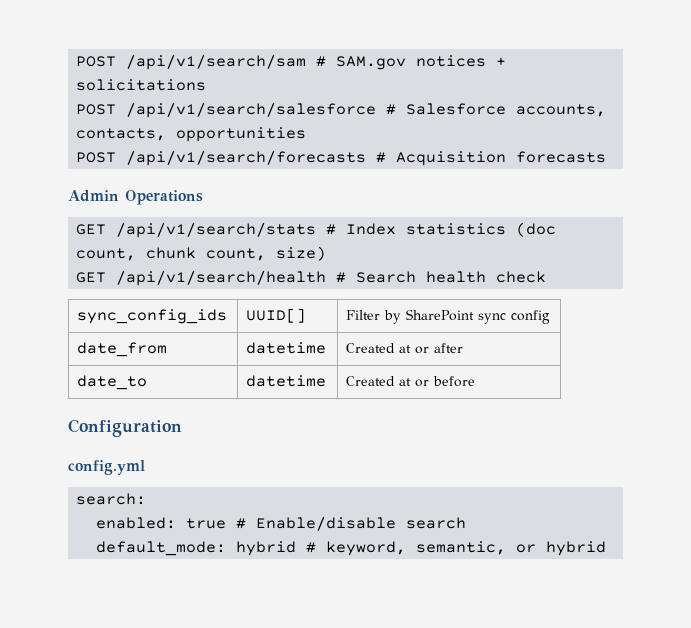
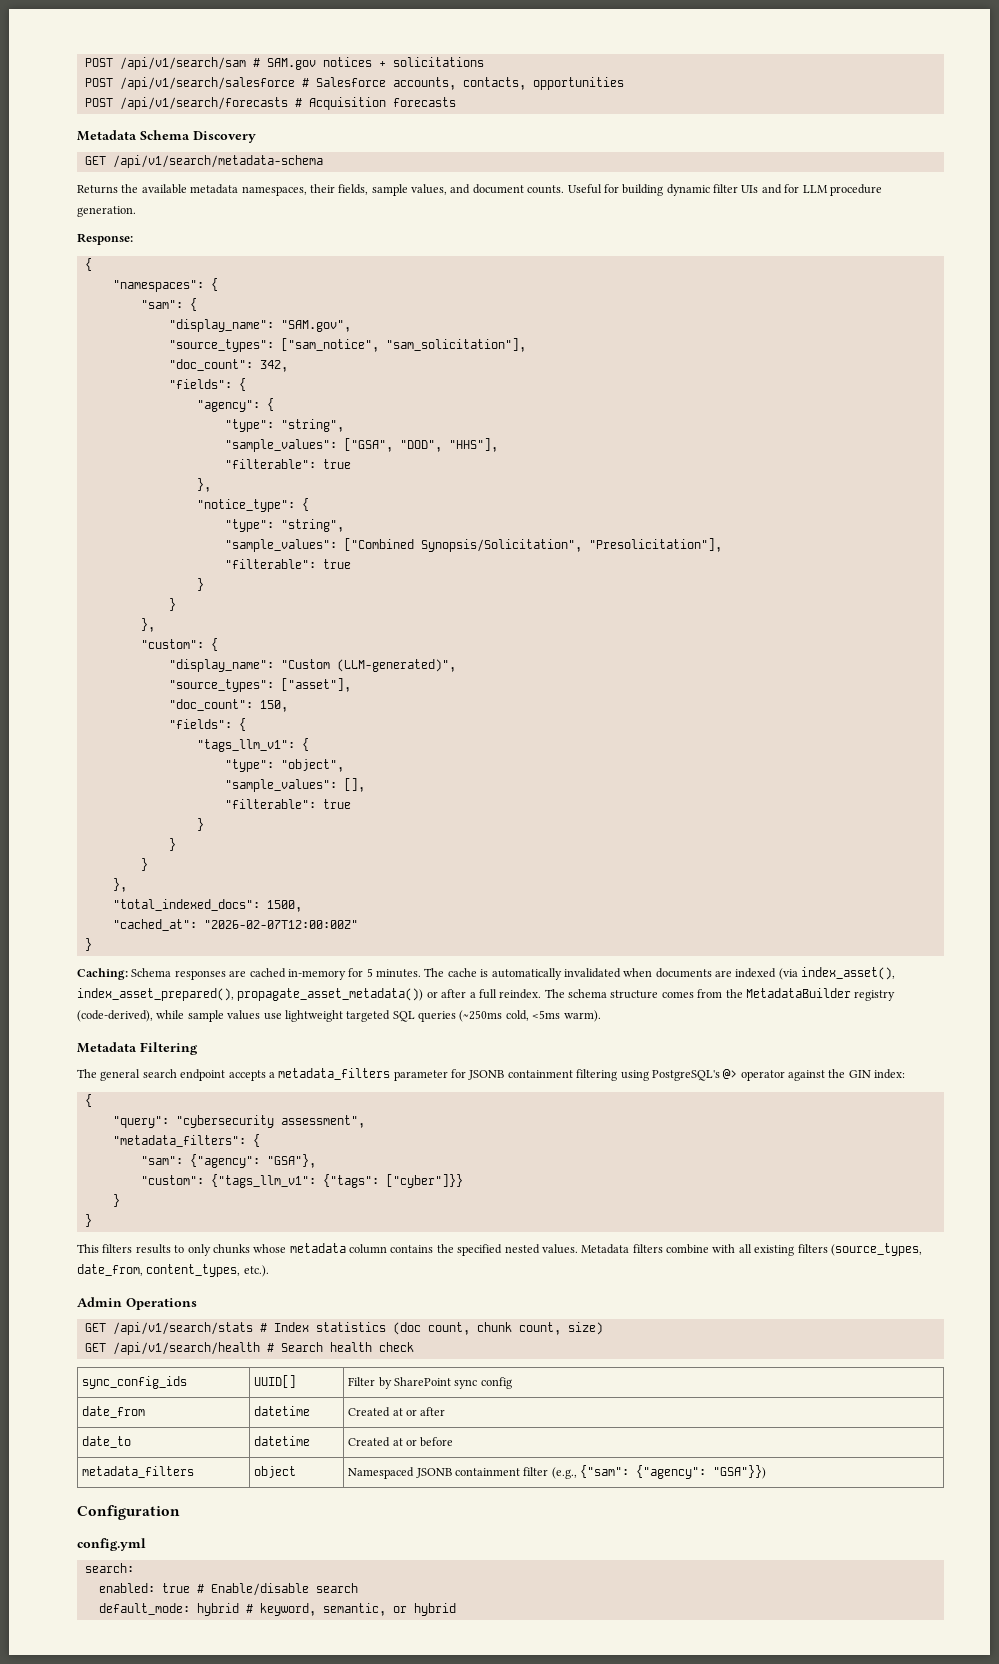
(607, 157) none -> [77,130,256,143] [84,155,323,168] [77,184,882,196] [77,206,136,217] [77,233,133,245] [84,258,92,271] [112,278,218,292] [140,298,197,311] [168,319,351,332] [168,338,526,352] [168,359,288,372] [168,378,246,391] [196,398,274,412] [224,419,344,432] [224,438,498,452] [224,459,351,469] [196,478,211,492] [196,498,309,512] [224,519,344,532] [224,538,722,552] [224,559,351,569] [196,578,204,591] [168,598,176,611] [140,618,155,632] [140,638,218,651] [168,659,456,672] [168,678,351,692] [168,699,288,712] [168,718,246,731] [196,738,309,752] [224,759,344,772] [224,778,365,792] [224,799,351,809] [196,818,204,831] [168,838,176,851] [140,858,148,871] [112,878,127,892] [112,899,302,912] [112,919,358,931] [84,938,92,951] [77,967,896,980] [77,988,896,1001] [77,1010,601,1022] [77,1042,198,1055] [77,1068,906,1081] [84,1094,92,1107] [112,1115,365,1128] [112,1134,260,1147] [140,1154,316,1168] [140,1174,463,1188] [112,1194,120,1207] [84,1214,92,1227] [77,1243,922,1256] [77,1264,269,1277] // Metadata Schema Discovery // GET /api/v1/search/metadata-schema // Returns the available metadata namespaces, their fields, sample values, and document counts. Useful for building dynamic filter UIs and for LLM procedure generation. // Response: // { // "namespaces": { // "sam": { // "display_name": "SAM.gov", // "source_types": ["sam_notice", "sam_solicitation"], // "doc_count": 342, // "fields": { // "agency": { // "type": "string", // "sample_values": ["GSA", "DOD", "HHS"], // "filterable": true // }, // "notice_type": { // "type": "string", // "sample_values": ["Combined Synopsis/Solicitation", "Presolicitation"], // "filterable": true // } // } // }, // "custom": { // "display_name": "Custom (LLM-generated)", // "source_types": ["asset"], // "doc_count": 150, // "fields": { // "tags_llm_v1": { // "type": "object", // "sample_values": [], // "filterable": true // } // } // } // }, // "total_indexed_docs": 1500, // "cached_at": "2026-02-07T12:00:00Z" // } // Caching: Schema responses are cached in-memory for 5 minutes. The cache is automatically invalidated when documents are indexed (via index_asset(), index_asset_prepared(), propagate_asset_metadata()) or after a full reindex. The schema structure comes from the MetadataBuilder registry (code-derived), while sample values use lightweight targeted SQL queries (~250ms cold, <5ms warm). // Metadata Filtering // The general search endpoint accepts a metadata_filters parameter for JSONB containment filtering using PostgreSQL's @> operator against the GIN index: // { // "query": "cybersecurity assessment", // "metadata_filters": { // "sam": {"agency": "GSA"}, // "custom": {"tags_llm_v1": {"tags": ["cyber"]}} // } // } // This filters results to only chunks whose metadata column contains the specified nested values. Metadata filters combine with all existing filters (source_types, date_from, content_types, etc.).
(476, 381) none -> [82,1466,195,1478] [254,1466,297,1478] [348,1465,767,1479] // metadata_filters | object | Namespaced JSONB containment filter (e.g., {"sam": {"agency": "GSA"}})

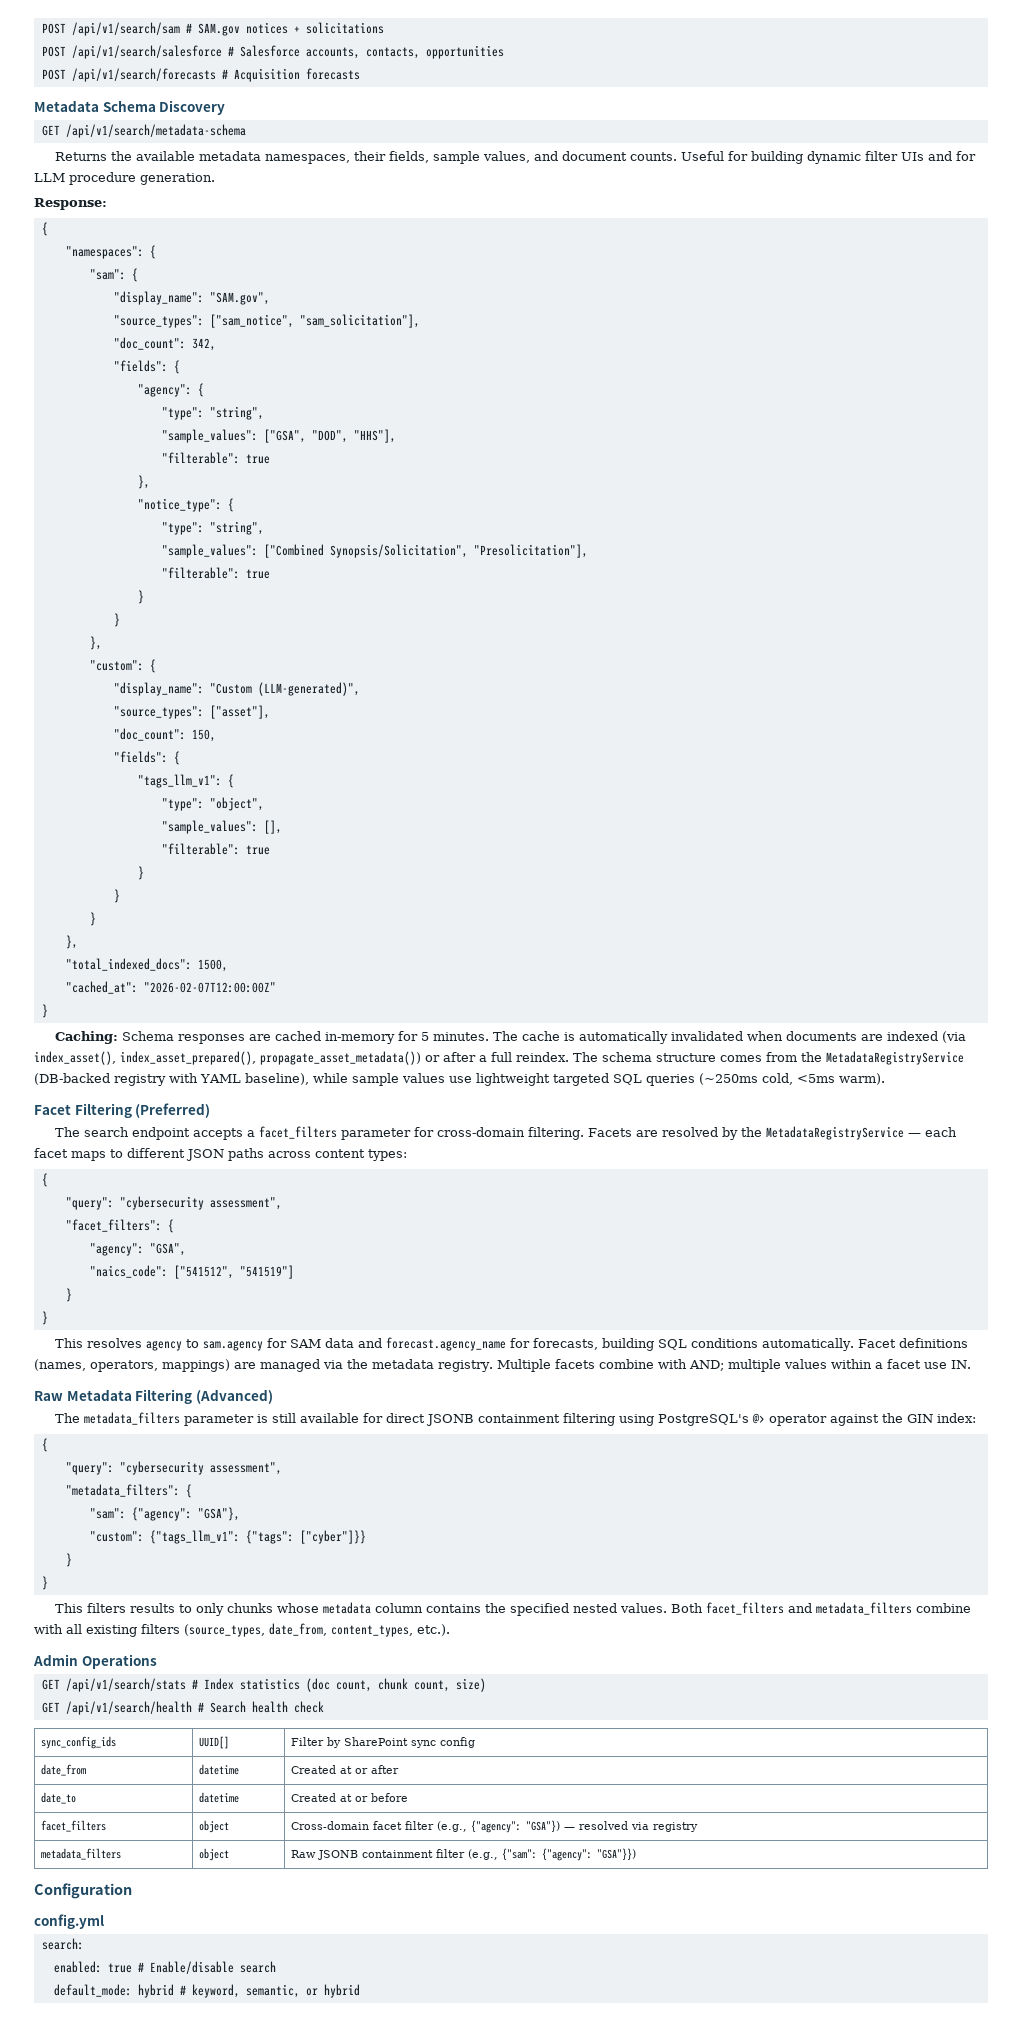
[745,988,896,1001] [77,1010,153,1022] MetadataBuilder registry (code-derived), -> [826,1051,964,1065] [34,1073,309,1086] MetadataRegistryService (DB-backed registry with YAML baseline),
[77,1042,198,1055] [77,1069,141,1081] Metadata Filtering // The general -> [34,1103,211,1118] [55,1127,81,1137] Facet Filtering (Preferred) // The
[278,1068,466,1081] metadata_filters parameter for -> [259,1126,958,1140] [34,1148,407,1161] [41,1173,48,1187] [65,1196,282,1210] [65,1219,174,1233] [89,1243,186,1256] [89,1265,294,1279] [65,1288,72,1302] [41,1311,48,1325] [55,1337,969,1351] [34,1359,971,1372] [34,1389,273,1404] [55,1412,426,1426] facet_filters parameter for cross-domain filtering. Facets are resolved by the MetadataRegistryService — each facet maps to different JSON paths across content types: // { // "query": "cybersecurity assessment", // "facet_filters": { // "agency": "GSA", // "naics_code": ["541512", "541519"] // } // } // This resolves agency to sam.agency for SAM data and forecast.agency_name for forecasts, building SQL conditions automatically. Facet definitions (names, operators, mappings) are managed via the metadata registry. Multiple facets combine with AND; multiple values within a facet use IN. // Raw Metadata Filtering (Advanced) // The metadata_filters parameter is still available for direct
[581,1244,663,1254] Metadata filters -> [671,1602,913,1615] Both facet_filters and metadata_filters
(454, 1442) none -> [40,1820,106,1832] [198,1820,229,1833] [290,1820,698,1833] // facet_filters | object | Cross-domain facet filter (e.g., {"agency": "GSA"}) — resolved via registry
[348,1467,415,1479] Namespaced -> [290,1850,316,1858] Raw

